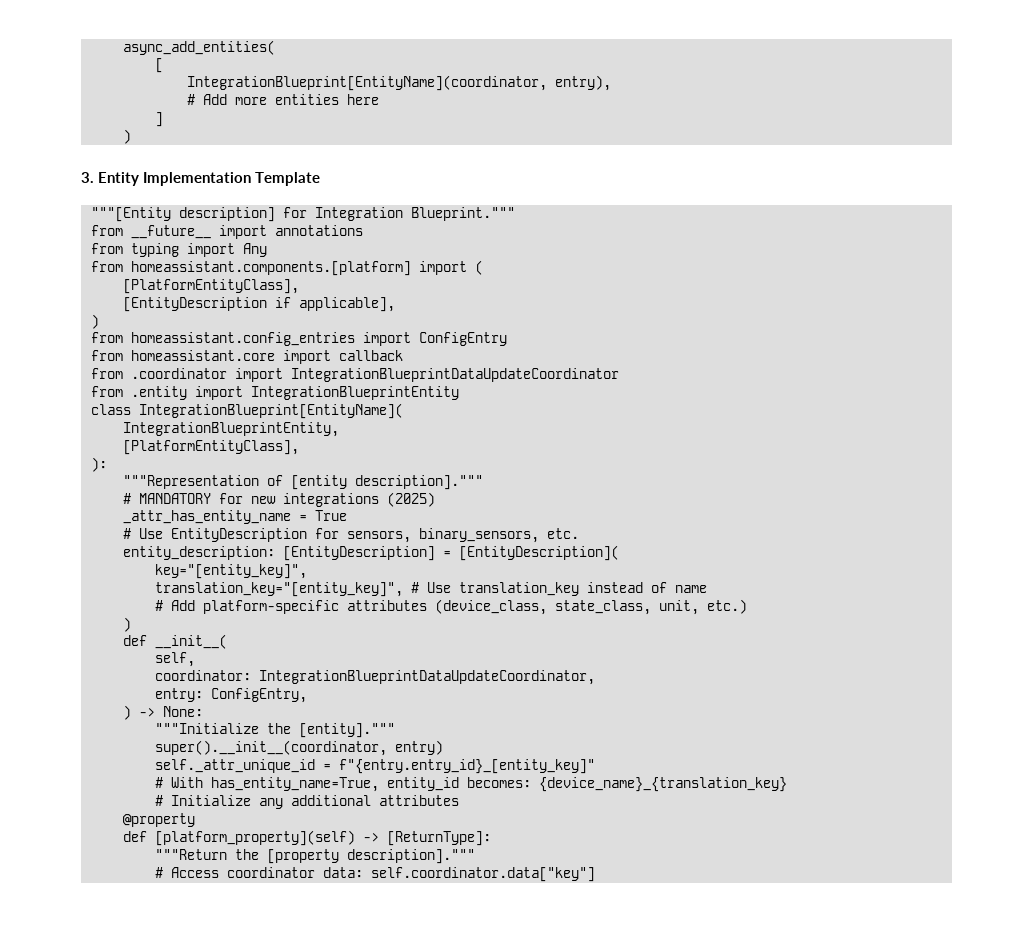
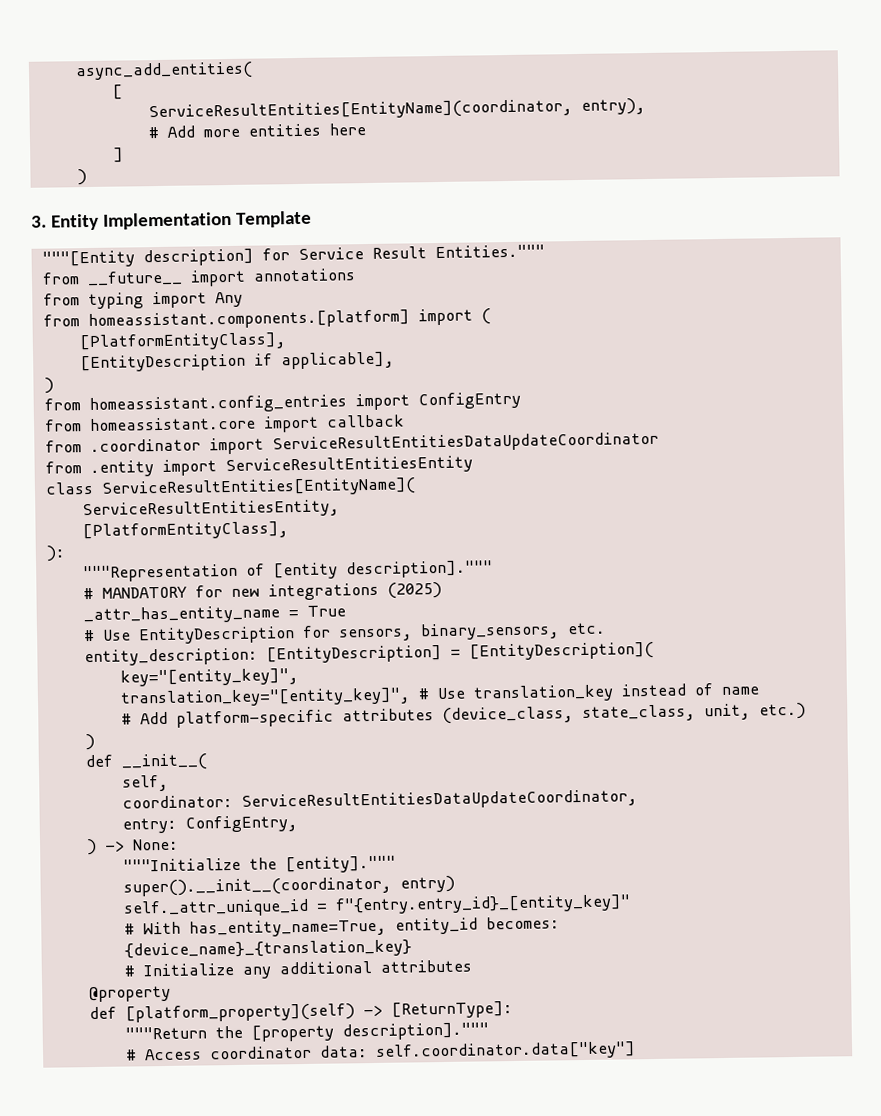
[186,75,547,91] IntegrationBlueprint[EntityName](coordinator, -> [147,99,573,122] ServiceResultEntities[EntityName](coordinator,
[314,207,515,221] Integration Blueprint.""" -> [297,244,545,261] Service Result Entities."""
[290,368,619,382] IntegrationBlueprintDataUpdateCoordinator -> [271,431,659,454] ServiceResultEntitiesDataUpdateCoordinator
[250,386,459,400] IntegrationBlueprintEntity -> [224,455,473,476] ServiceResultEntitiesEntity
[138,403,403,419] [122,422,339,437] IntegrationBlueprint[EntityName]( // IntegrationBlueprintEntity, -> [100,477,416,498] [81,499,340,520] ServiceResultEntities[EntityName]( // ServiceResultEntitiesEntity,
[258,670,595,685] IntegrationBlueprintDataUpdateCoordinator, -> [240,789,638,811] ServiceResultEntitiesDataUpdateCoordinator,

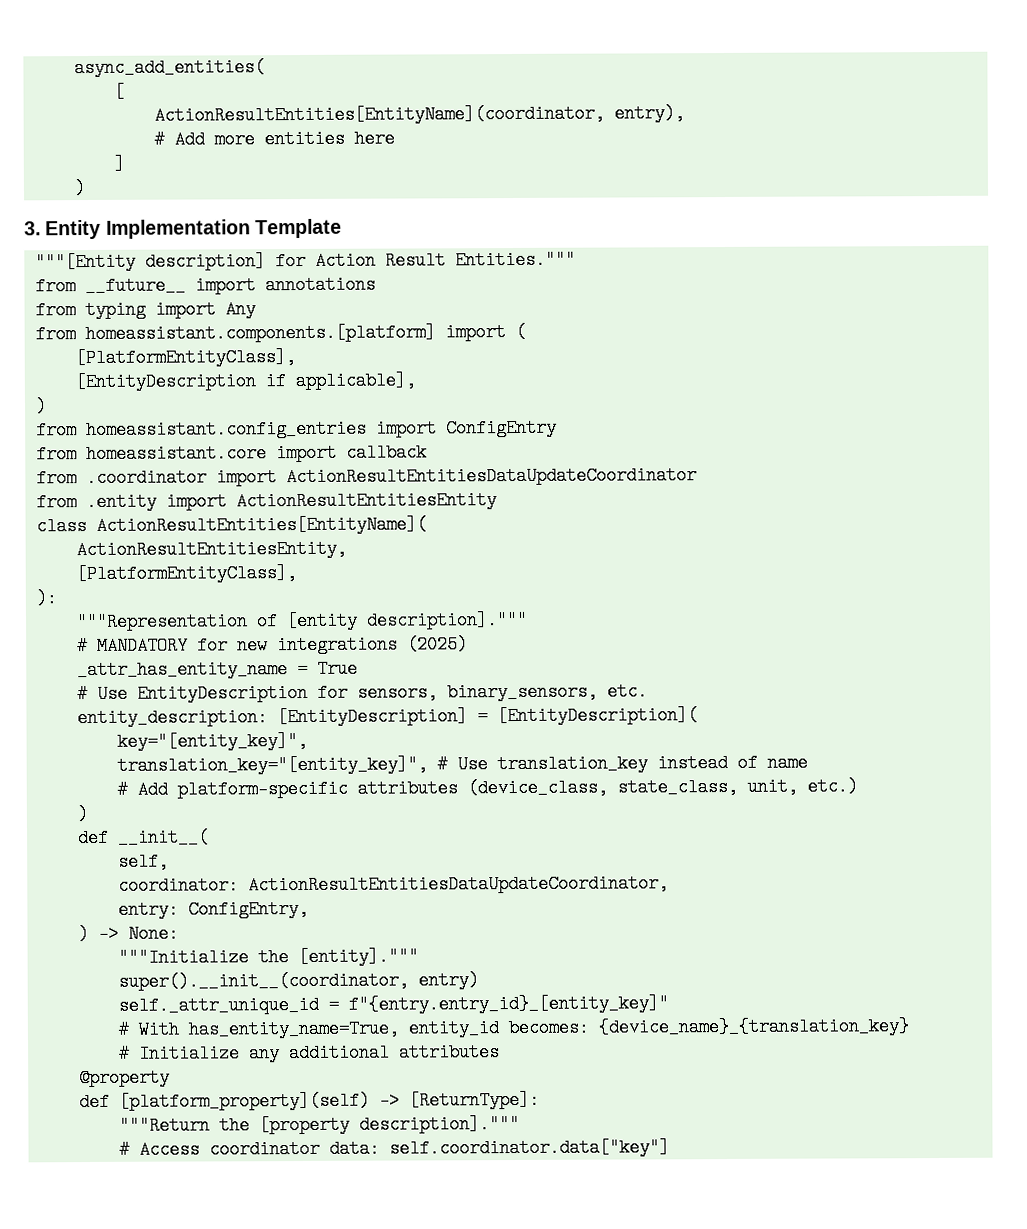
[147,99,573,122] ServiceResultEntities[EntityName](coordinator, -> [153,104,605,125] ActionResultEntities[EntityName](coordinator,
[297,247,364,261] Service -> [314,251,376,270] Action
[271,431,659,454] ServiceResultEntitiesDataUpdateCoordinator -> [285,466,697,487] ActionResultEntitiesDataUpdateCoordinator
[224,455,473,476] ServiceResultEntitiesEntity -> [235,491,497,511] ActionResultEntitiesEntity
[100,477,416,498] [81,499,340,520] ServiceResultEntities[EntityName]( // ServiceResultEntitiesEntity, -> [95,515,427,535] [75,539,347,560] ActionResultEntities[EntityName]( // ActionResultEntitiesEntity,
[240,789,638,811] ServiceResultEntitiesDataUpdateCoordinator, -> [247,874,669,895] ActionResultEntitiesDataUpdateCoordinator,

